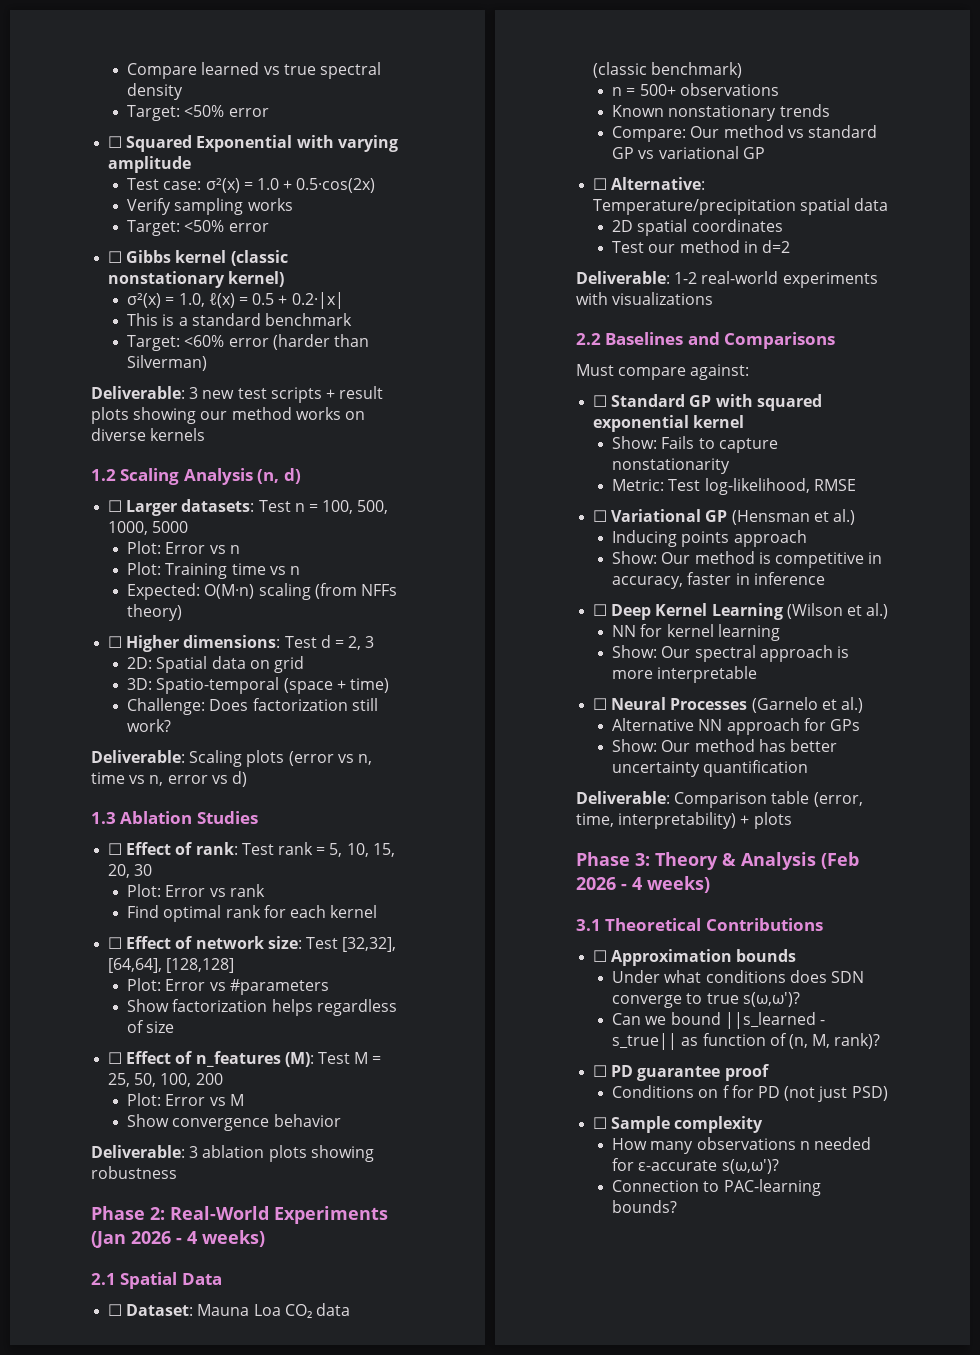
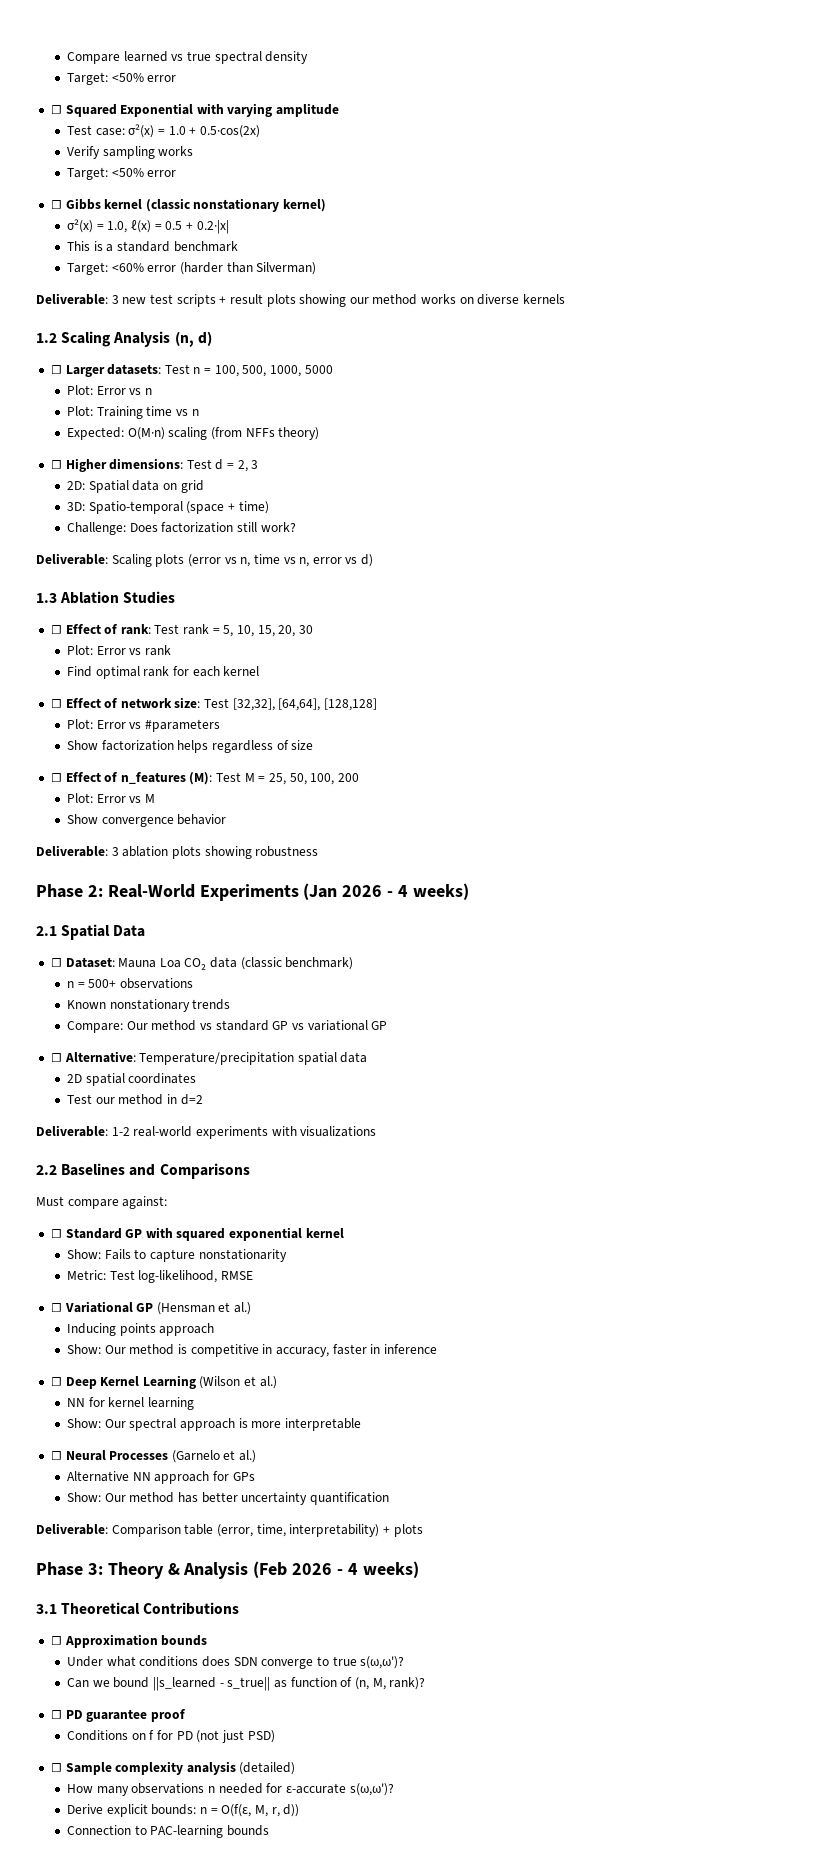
(764, 1124) none -> [186,1761,296,1775] analysis (detailed)
(779, 1166) none -> [67,1804,300,1817] // Derive explicit bounds: n = O(f(ε, M, r, d))
[612,1200,678,1213] bounds? -> [227,1825,270,1836] bounds

